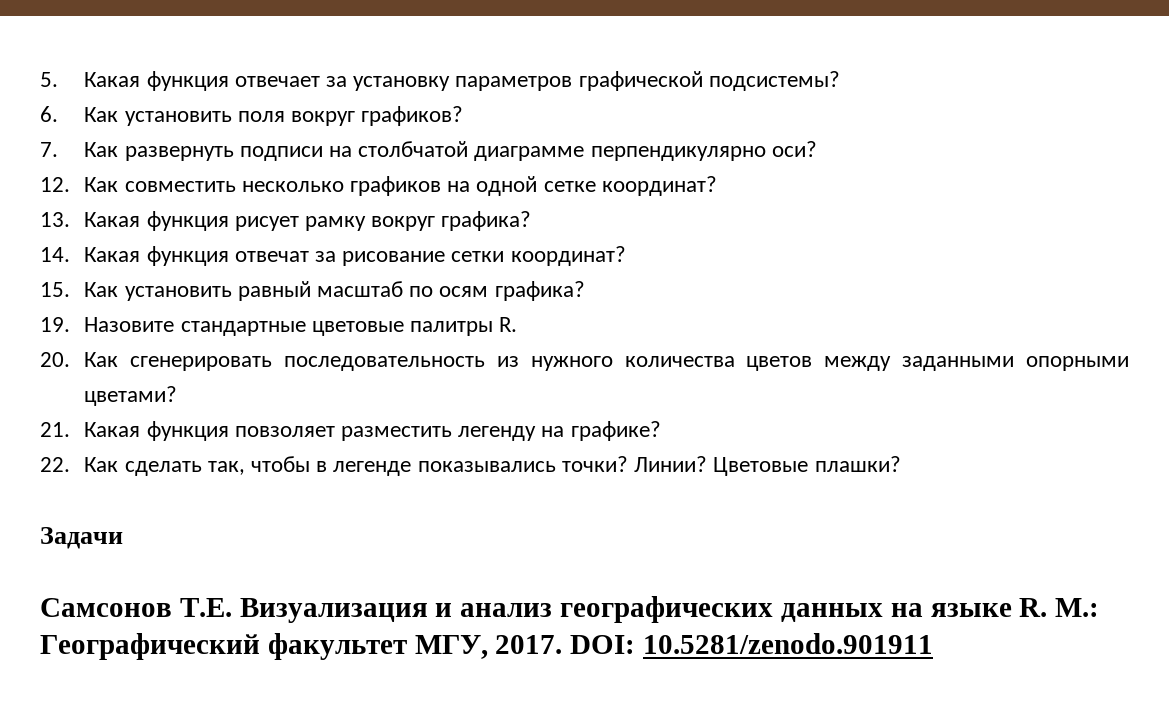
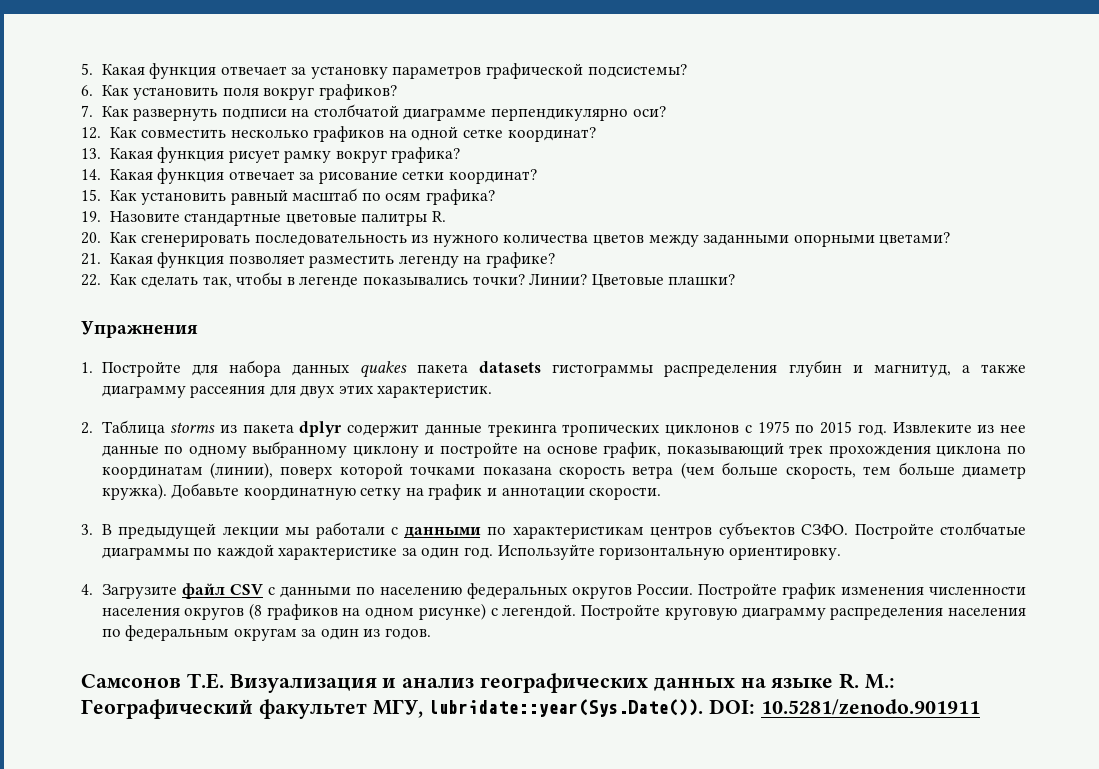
[234,251,309,262] отвечат -> [228,171,295,180] отвечает
[234,426,335,437] повзоляет -> [228,255,305,264] позволяет
[40,527,123,549] Задачи -> [81,321,198,338] [81,360,1026,378] [101,385,493,398] [81,420,1026,437] [101,441,1027,458] [101,462,1026,479] [101,483,662,500] [81,522,1026,539] [101,544,841,560] [81,583,1026,599] [101,603,1026,620] [101,625,432,641] Упражнения // 1. Постройте для набора данных quakes пакета datasets гистограммы распределения глубин и магнитуд, а также диаграмму рассеяния для двух этих характеристик. // 2. Таблица storms из пакета dplyr содержит данные трекинга тропических циклонов c 1975 по 2015 год. Извлеките из нее данные по одному выбранному циклону и постройте на основе график, показывающий трек прохождения циклона по координатам (линии), поверх которой точками показана скорость ветра (чем больше скорость, тем больше диаметр кружка). Добавьте координатную сетку на график и аннотации скорости. // 3. В предыдущей лекции мы работали с данными по характеристикам центров субъектов СЗФО. Постройте столбчатые диаграммы по каждой характеристике за один год. Используйте горизонтальную ориентировку. // 4. Загрузите файл CSV с данными по населению федеральных округов России. Постройте график изменения численности населения округов (8 графиков на одном рисунке) с легендой. Постройте круговую диаграмму распределения населения по федеральным округам за один из годов.
[495,635,563,654] 2017. -> [428,699,704,717] lubridate::year(Sys.Date()).

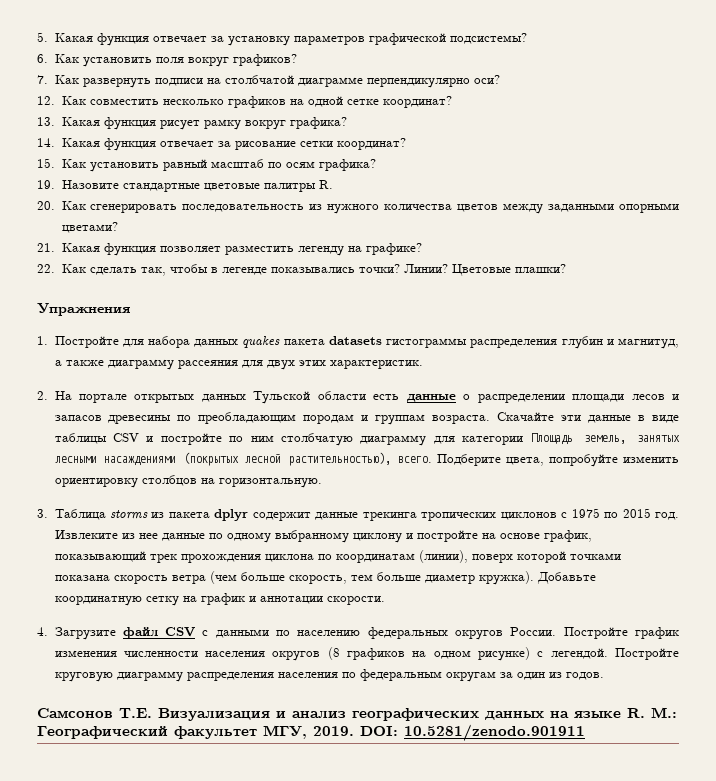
(93, 428) none -> [54,391,680,404] [54,412,679,425] [54,433,680,446] [54,452,679,467] [54,475,322,488] [37,509,48,518] На портале открытых данных Тульской области есть данные о распределении площади лесов и запасов древесины по преобладающим породам и группам возраста. Скачайте эти данные в виде таблицы CSV и постройте по ним столбчатую диаграмму для категории Площадь земель, занятых лесными насаждениями (покрытых лесной растительностью), всего. Подберите цвета, попробуйте изменить ориентировку столбцов на горизонтальную. // 3.
[81,522,1026,539] [101,544,841,560] // 3. В предыдущей лекции мы работали с данными по характеристикам центров субъектов СЗФО. Постройте столбчатые диаграммы по каждой характеристике за один год. Используйте горизонтальную ориентировку. -> (385, 600) none
[428,699,704,717] lubridate::year(Sys.Date()). -> [313,726,354,736] 2019.

